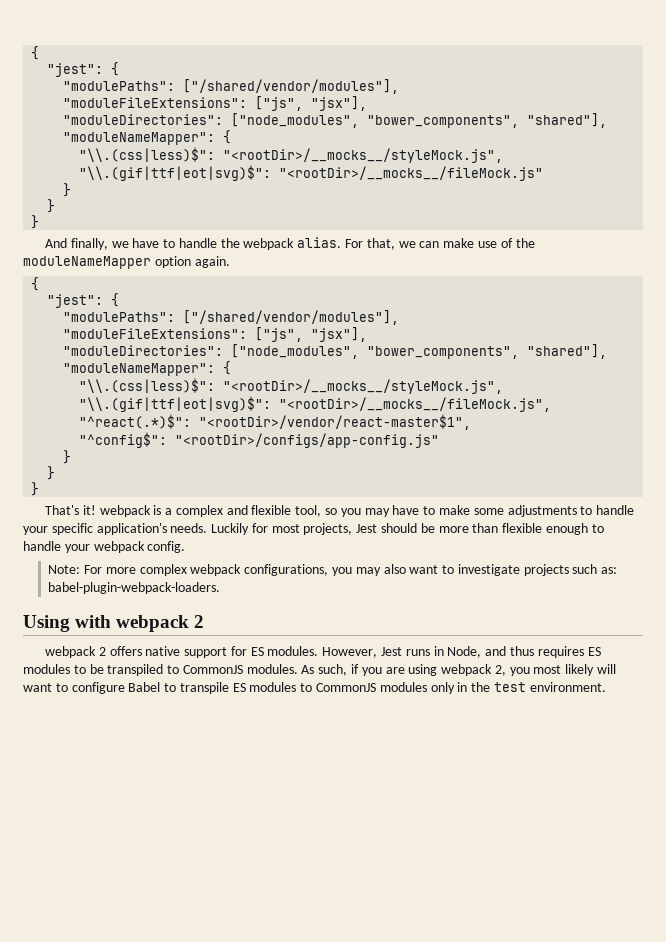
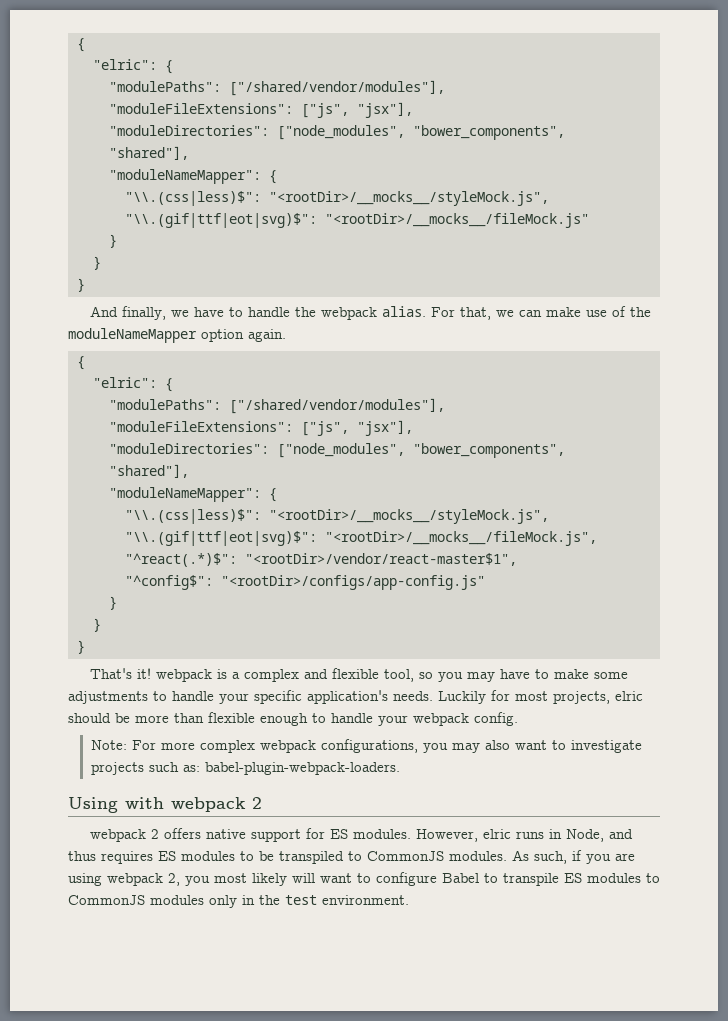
[31,46,40,60] [47,63,104,77] { // "jest": -> [76,38,85,52] [92,59,157,70] { // "elric":
[47,294,104,308] "jest": -> [92,377,157,388] "elric":
[356,524,378,533] Jest -> [615,691,643,701] elric
[381,647,403,656] Jest -> [483,829,512,839] elric

